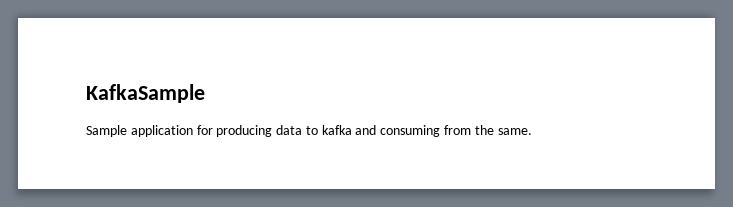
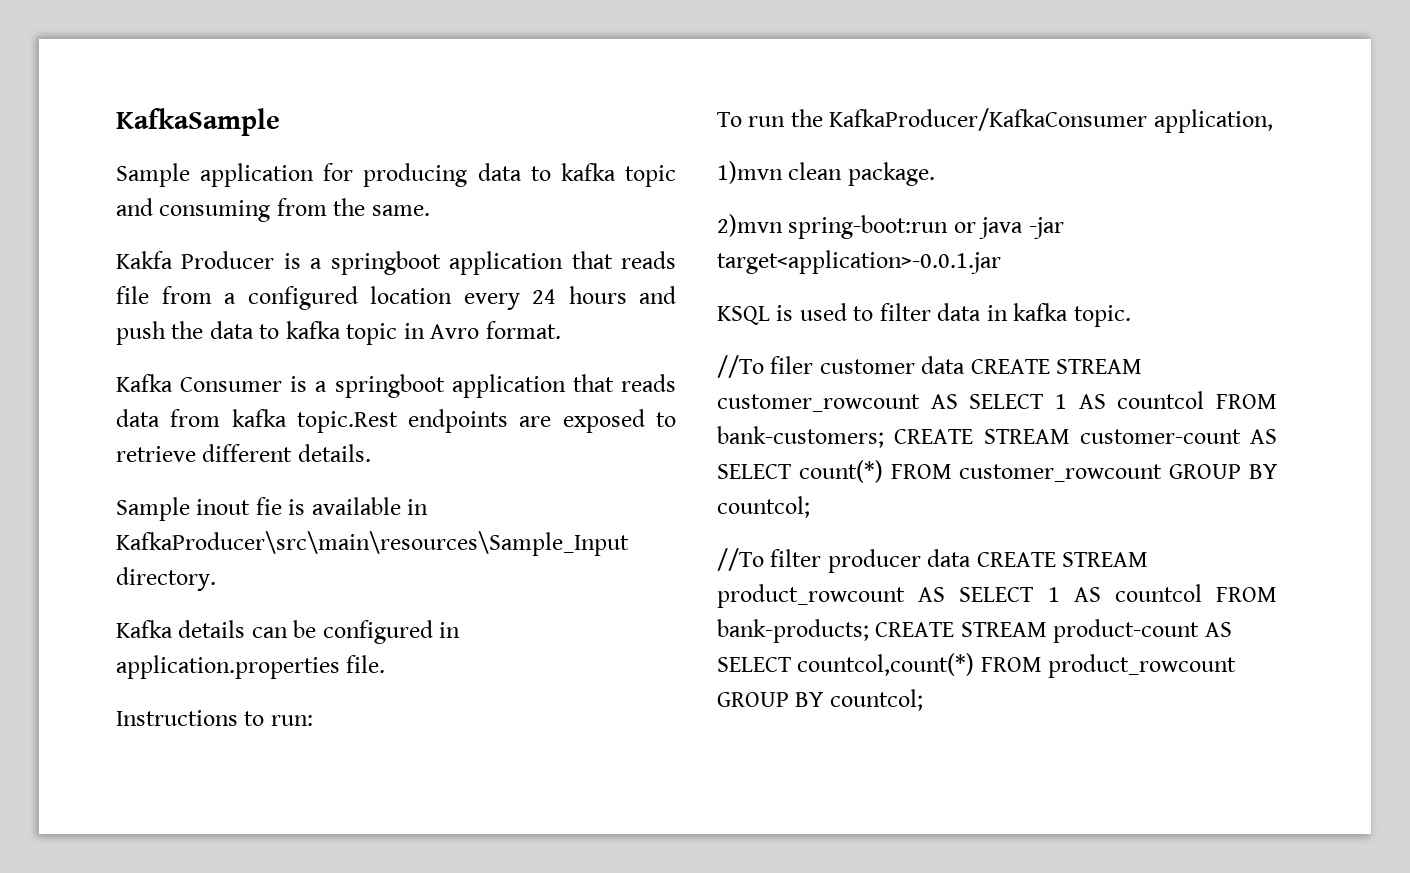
(352, 130) none -> [625,165,677,187] topic
(532, 131) none -> [116,251,676,275] [116,286,676,310] [116,321,561,345] [116,374,676,398] [116,409,676,433] [116,444,371,462] [116,497,429,521] [116,531,629,556] [116,567,216,591] [116,620,461,644] [116,655,386,679] [116,710,313,726] [717,108,1273,133] [717,161,935,186] [717,214,1064,239] [717,250,1001,274] [717,303,1131,327] [717,355,1143,378] [717,391,1277,412] [717,426,1277,448] [717,460,1277,483] [717,496,810,518] [717,548,1149,573] [717,584,1277,608] [717,619,1232,643] [717,653,1237,678] [717,689,923,711] // Kakfa Producer is a springboot application that reads file from a configured location every 24 hours and push the data to kafka topic in Avro format. // Kafka Consumer is a springboot application that reads data from kafka topic.Rest endpoints are exposed to retrieve different details. // Sample inout fie is available in KafkaProducer\src\main\resources\Sample_Input directory. // Kafka details can be configured in application.properties file. // Instructions to run: // To run the KafkaProducer/KafkaConsumer application, // 1)mvn clean package. // 2)mvn spring-boot:run or java -jar target<application>-0.0.1.jar // KSQL is used to filter data in kafka topic. // //To filer customer data CREATE STREAM customer_rowcount AS SELECT 1 AS countcol FROM bank-customers; CREATE STREAM customer-count AS SELECT count(*) FROM customer_rowcount GROUP BY countcol; // //To filter producer data CREATE STREAM product_rowcount AS SELECT 1 AS countcol FROM bank-products; CREATE STREAM product-count AS SELECT countcol,count(*) FROM product_rowcount GROUP BY countcol;

